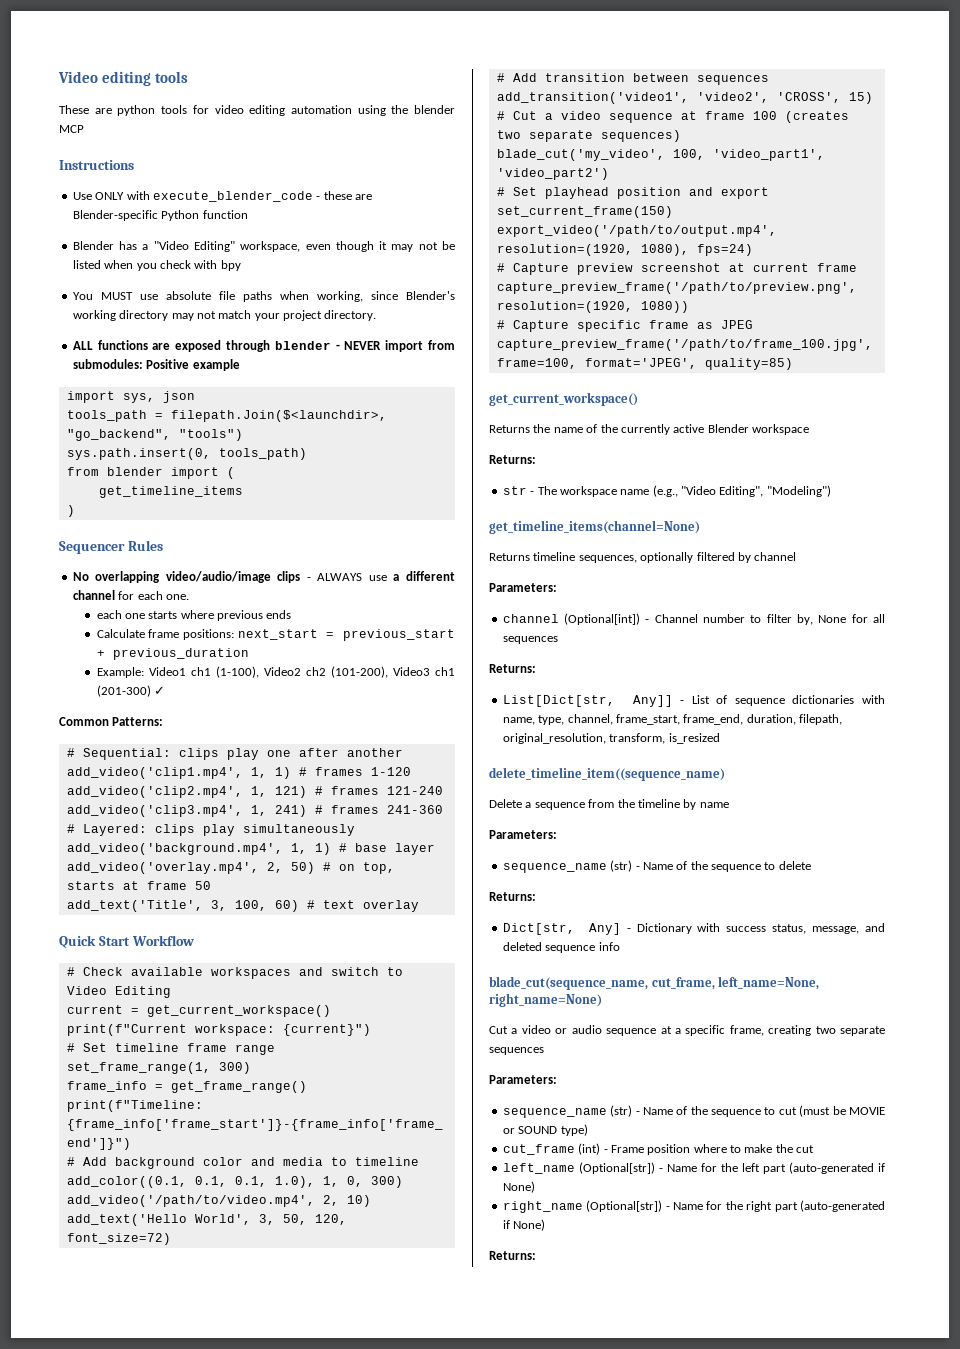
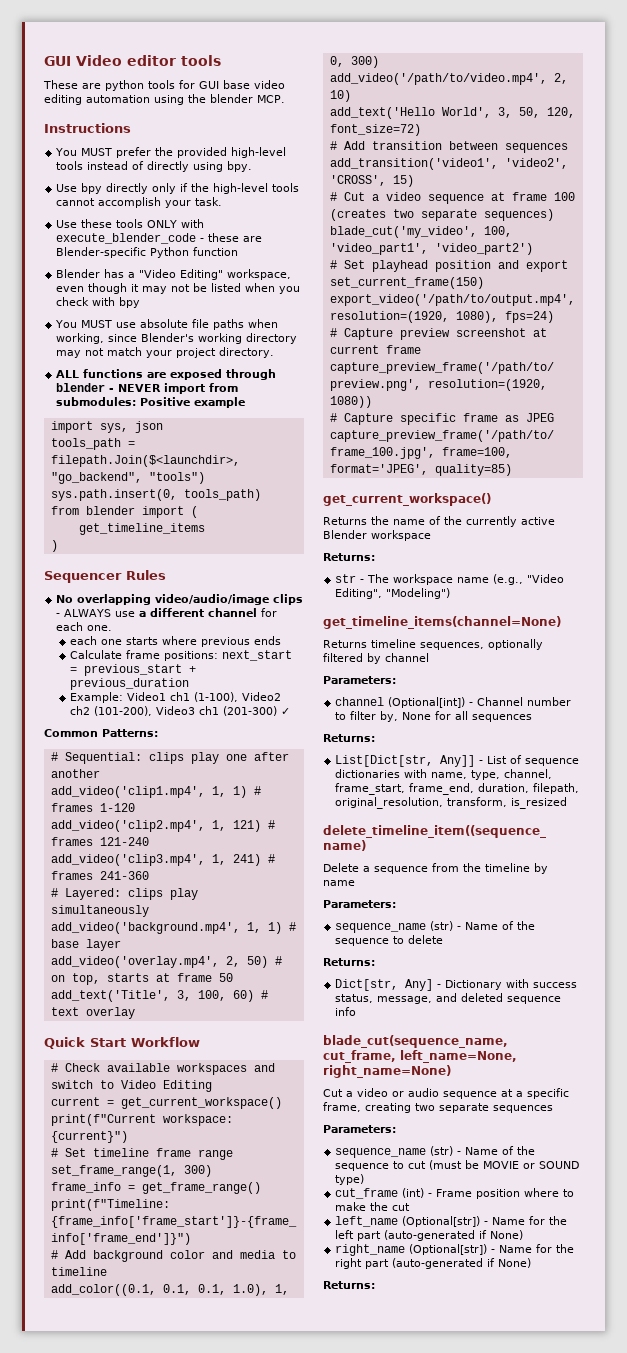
[58,71,152,86] Video editing -> [44,55,176,66] GUI Video editor
(209, 109) none -> [199,80,250,89] GUI base
[59,125,84,133] MCP -> [257,95,285,103] MCP.
[72,192,92,200] Use -> [55,147,287,158] [56,161,253,172] [56,183,300,194] [56,197,223,208] [56,219,144,228] You MUST prefer the provided high-level tools instead of directly using bpy. // Use bpy directly only if the high-level tools cannot accomplish your task. // Use these tools

